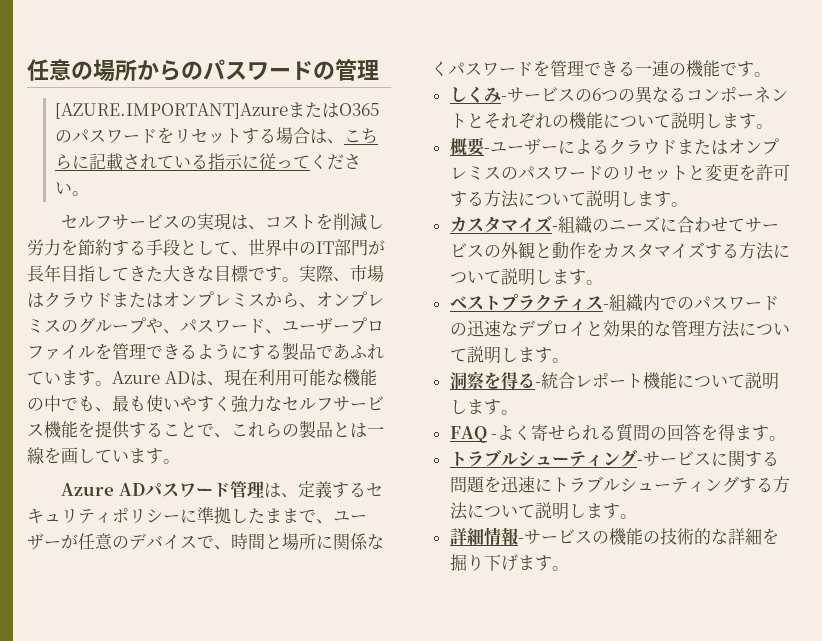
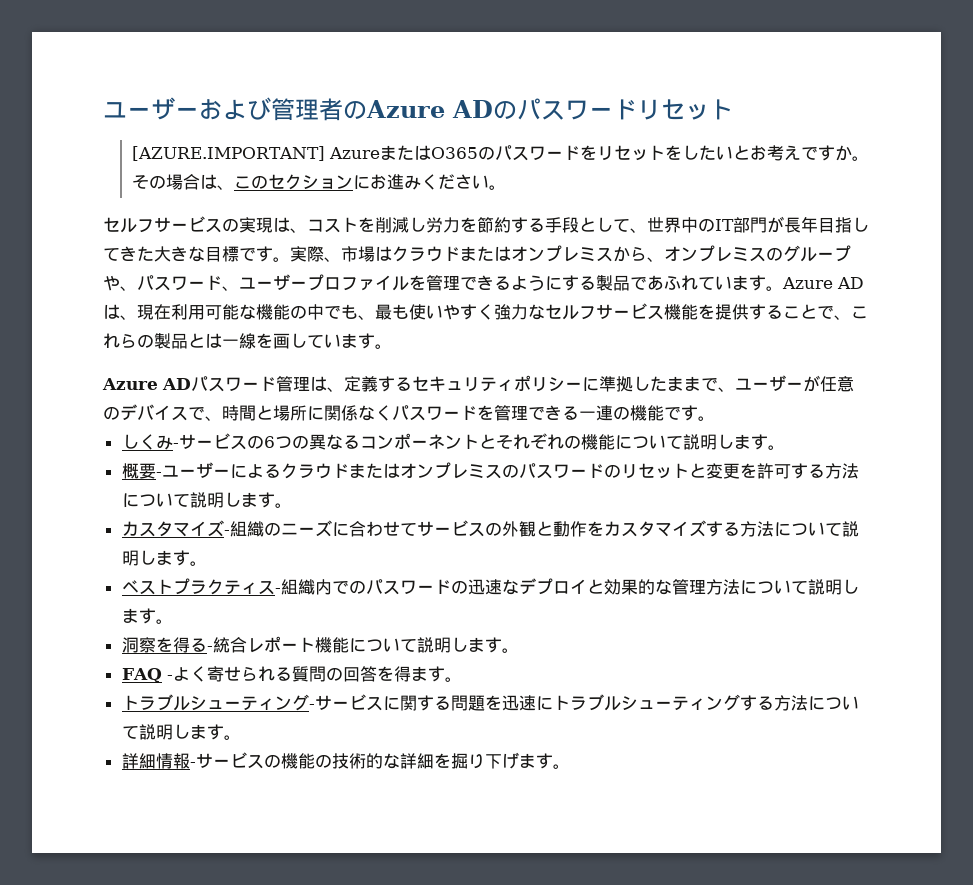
[27,59,379,82] [55,103,289,119] 任意の場所からのパスワードの管理 // [AZURE.IMPORTANT]Azure -> [103,97,733,121] [131,146,380,161] ユーザーおよび管理者のAzure ADのパスワードリセット // [AZURE.IMPORTANT] Azure
[242,127,379,144] [55,153,311,171] する場合は、こちらに記載されている指示に従って -> [664,145,869,161] [131,174,421,190] をしたいとお考えですか。その場合は、このセクションにお進み

